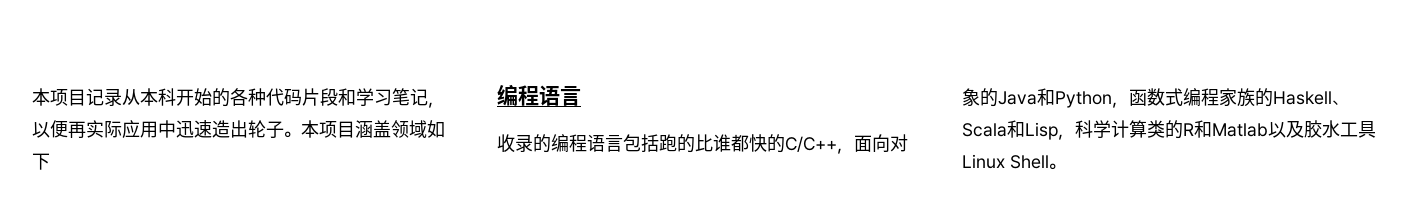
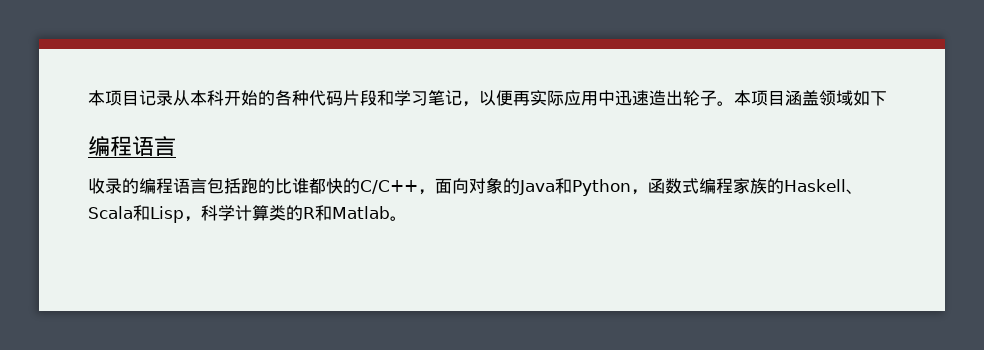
[1268,120,1376,138] [962,154,1049,169] 以及胶水工具Linux Shell -> (390, 212) none

